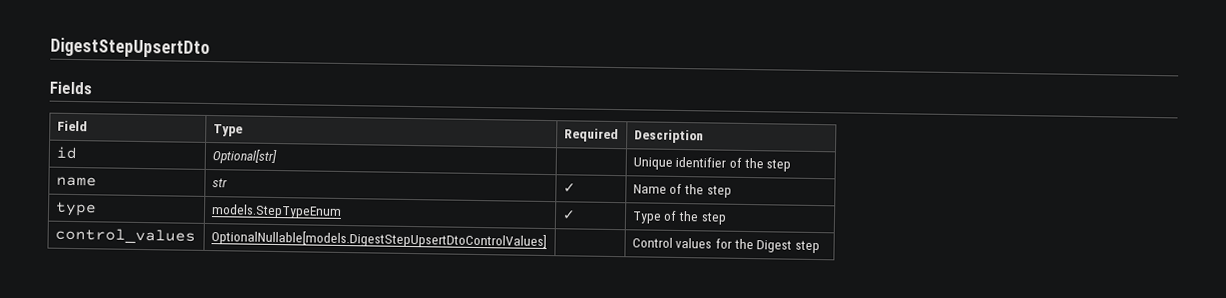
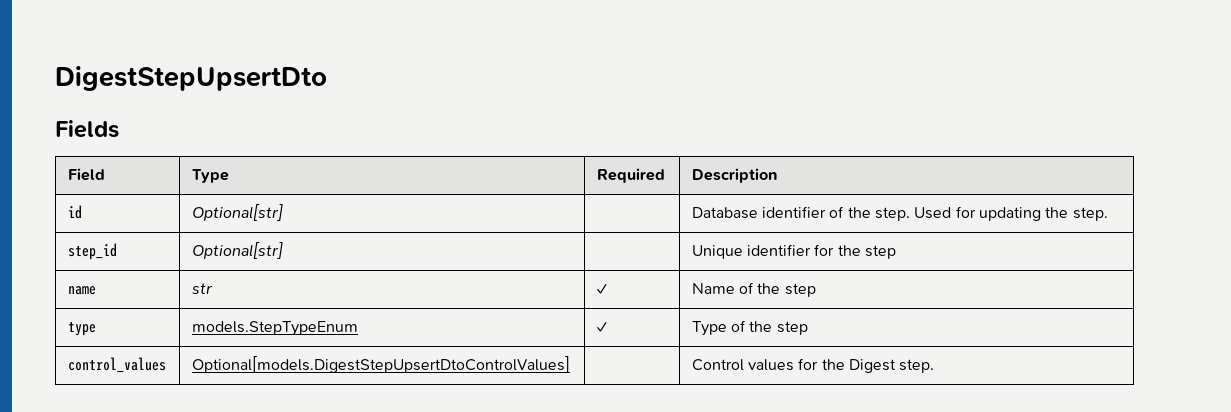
(277, 157) none -> [691,206,1108,221] [67,243,117,260] [191,242,283,259] | Database identifier of the step. Used for updating the step. // step_id | Optional[str] |
[728,157,742,168] of -> [814,244,835,256] for
[210,230,547,250] OptionalNullable[models.DigestStepUpsertDtoControlValues] -> [191,356,570,373] Optional[models.DigestStepUpsertDtoControlValues]
[794,240,820,254] step -> [899,359,935,373] step.

